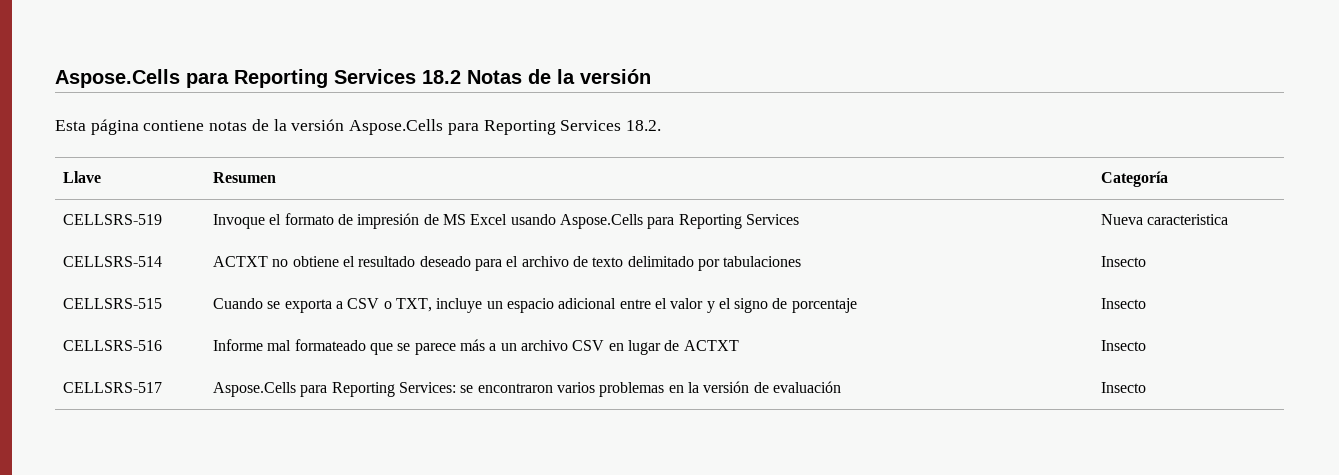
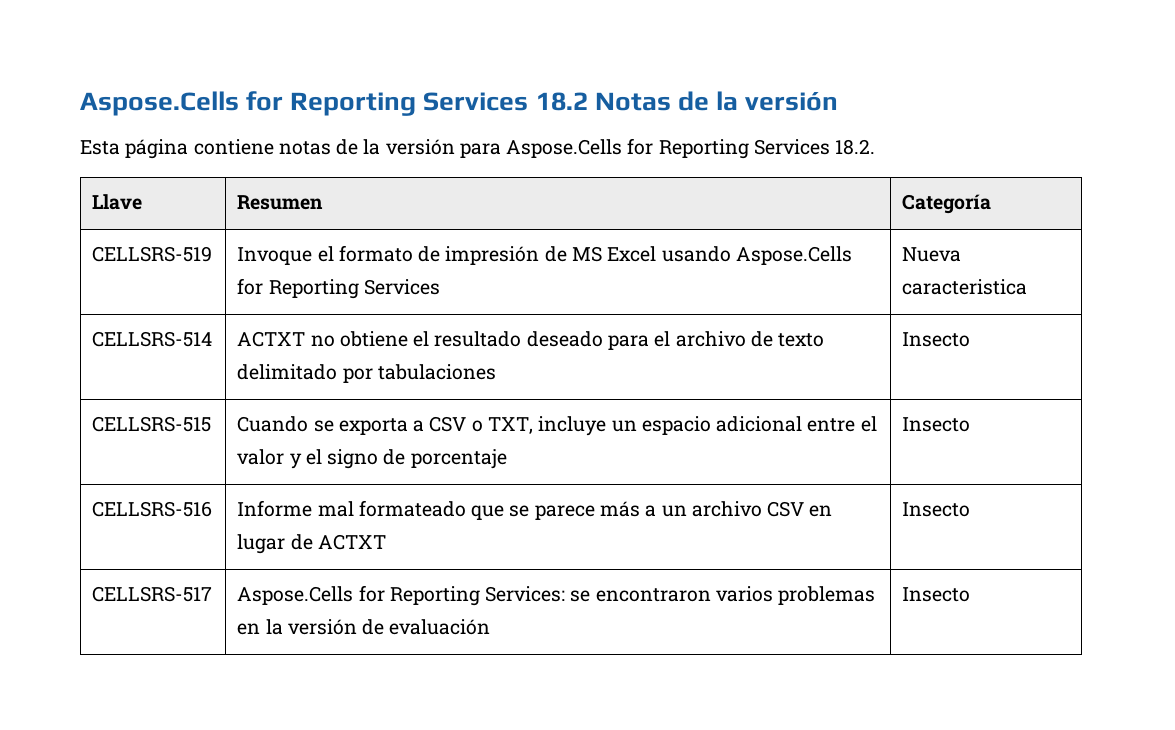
[55,69,229,88] Aspose.Cells para -> [80,91,284,116] Aspose.Cells for
[349,119,479,135] Aspose.Cells para -> [459,138,654,158] para Aspose.Cells for
[647,217,675,229] para -> [237,278,264,295] for
[300,385,328,397] para -> [358,585,385,602] for

